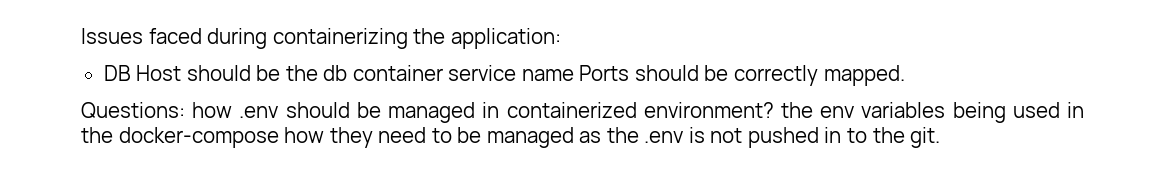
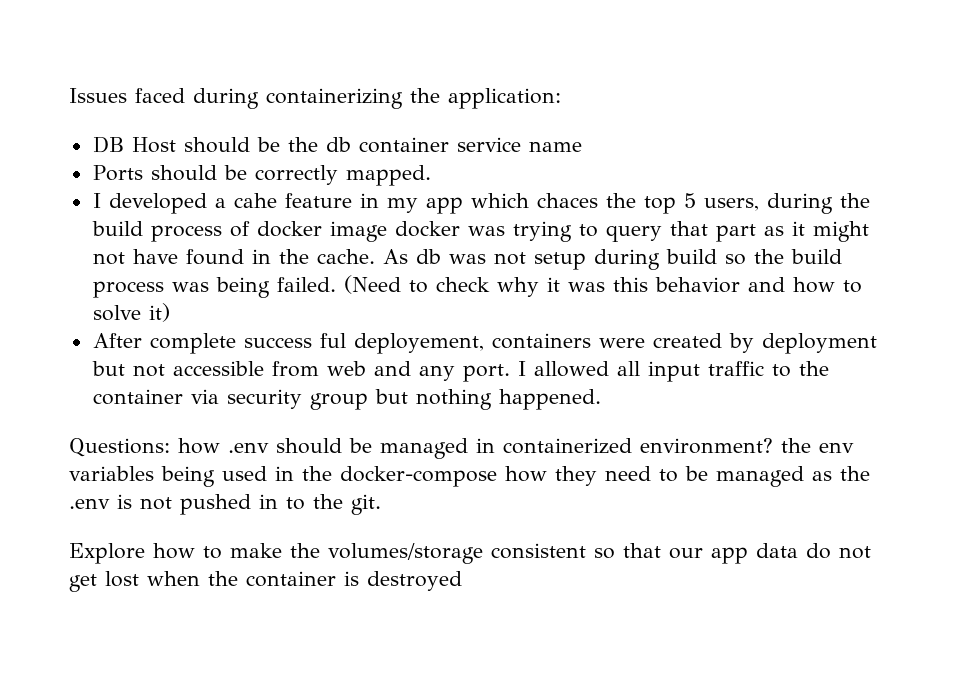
(574, 75) none -> (582, 146) //
(905, 75) none -> [92,193,870,214] [91,221,869,242] [92,249,842,270] [92,275,862,298] [92,303,170,322] [92,333,877,354] [91,361,829,382] [92,389,601,410] // I developed a cahe feature in my app which chaces the top 5 users, during the build process of docker image docker was trying to query that part as it might not have found in the cache. As db was not setup during build so the build process was being failed. (Need to check why it was this behavior and how to solve it) // After complete success ful deployement, containers were created by deployment but not accessible from web and any port. I allowed all input traffic to the container via security group but nothing happened.
(941, 137) none -> [69,543,871,564] [69,571,462,592] // Explore how to make the volumes/storage consistent so that our app data do not get lost when the container is destroyed

